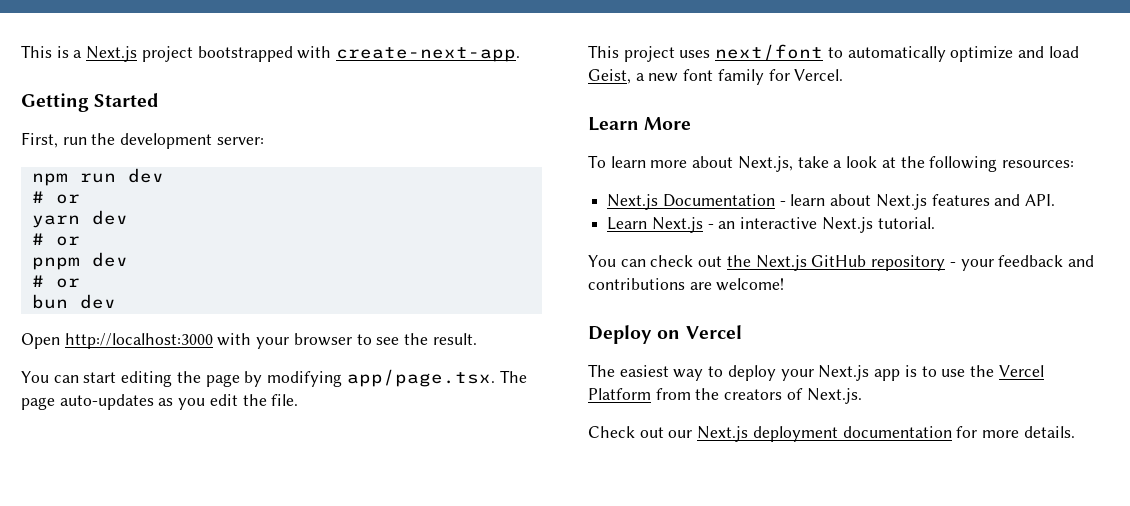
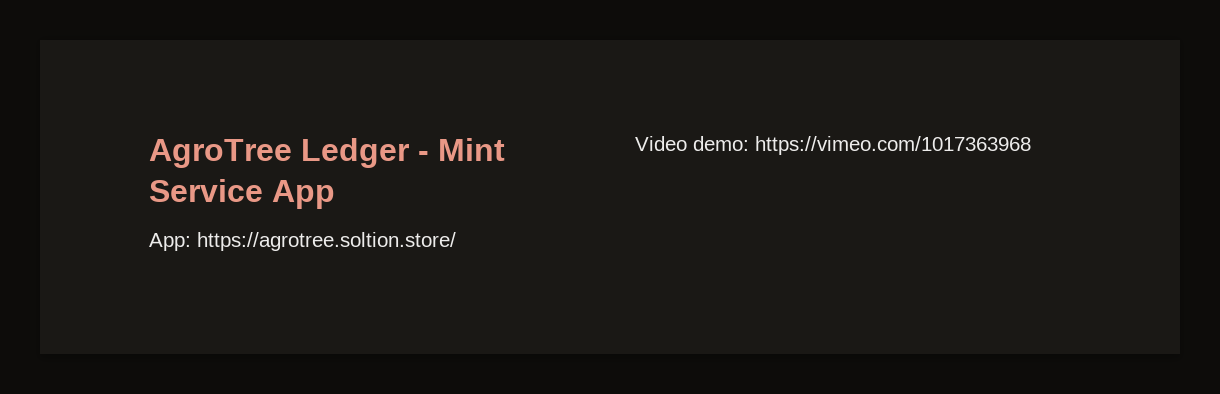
[21,45,521,62] [21,93,160,112] [21,132,264,149] [31,168,164,186] [31,191,80,204] [31,210,128,228] [31,233,80,246] [31,252,128,270] [31,275,80,288] [31,294,116,309] [21,333,477,349] [21,369,527,387] [21,394,299,410] [588,44,1079,62] [588,69,844,85] [588,117,692,131] [588,155,1074,172] [607,194,1056,210] [607,217,935,233] [588,255,1094,271] [588,278,785,291] [588,325,742,344] [588,364,1044,381] [588,388,862,404] [588,426,1075,442] This is a Next.js project bootstrapped with create-next-app. // Getting Started // First, run the development server: // npm run dev // # or // yarn dev // # or // pnpm dev // # or // bun dev // Open http://localhost:3000 with your browser to see the result. // You can start editing the page by modifying app/page.tsx. The page auto-updates as you edit the file. // This project uses next/font to automatically optimize and load Geist, a new font family for Vercel. // Learn More // To learn more about Next.js, take a look at the following resources: // Next.js Documentation - learn about Next.js features and API. // Learn Next.js - an interactive Next.js tutorial. // You can check out the Next.js GitHub repository - your feedback and contributions are welcome! // Deploy on Vercel // The easiest way to deploy your Next.js app is to use the Vercel Platform from the creators of Next.js. // Check out our Next.js deployment documentation for more details. -> [149,138,505,168] [149,179,335,209] [149,232,456,251] [635,136,1031,155] AgroTree Ledger - Mint Service App // App: https://agrotree.soltion.store/ // Video demo: https://vimeo.com/1017363968

